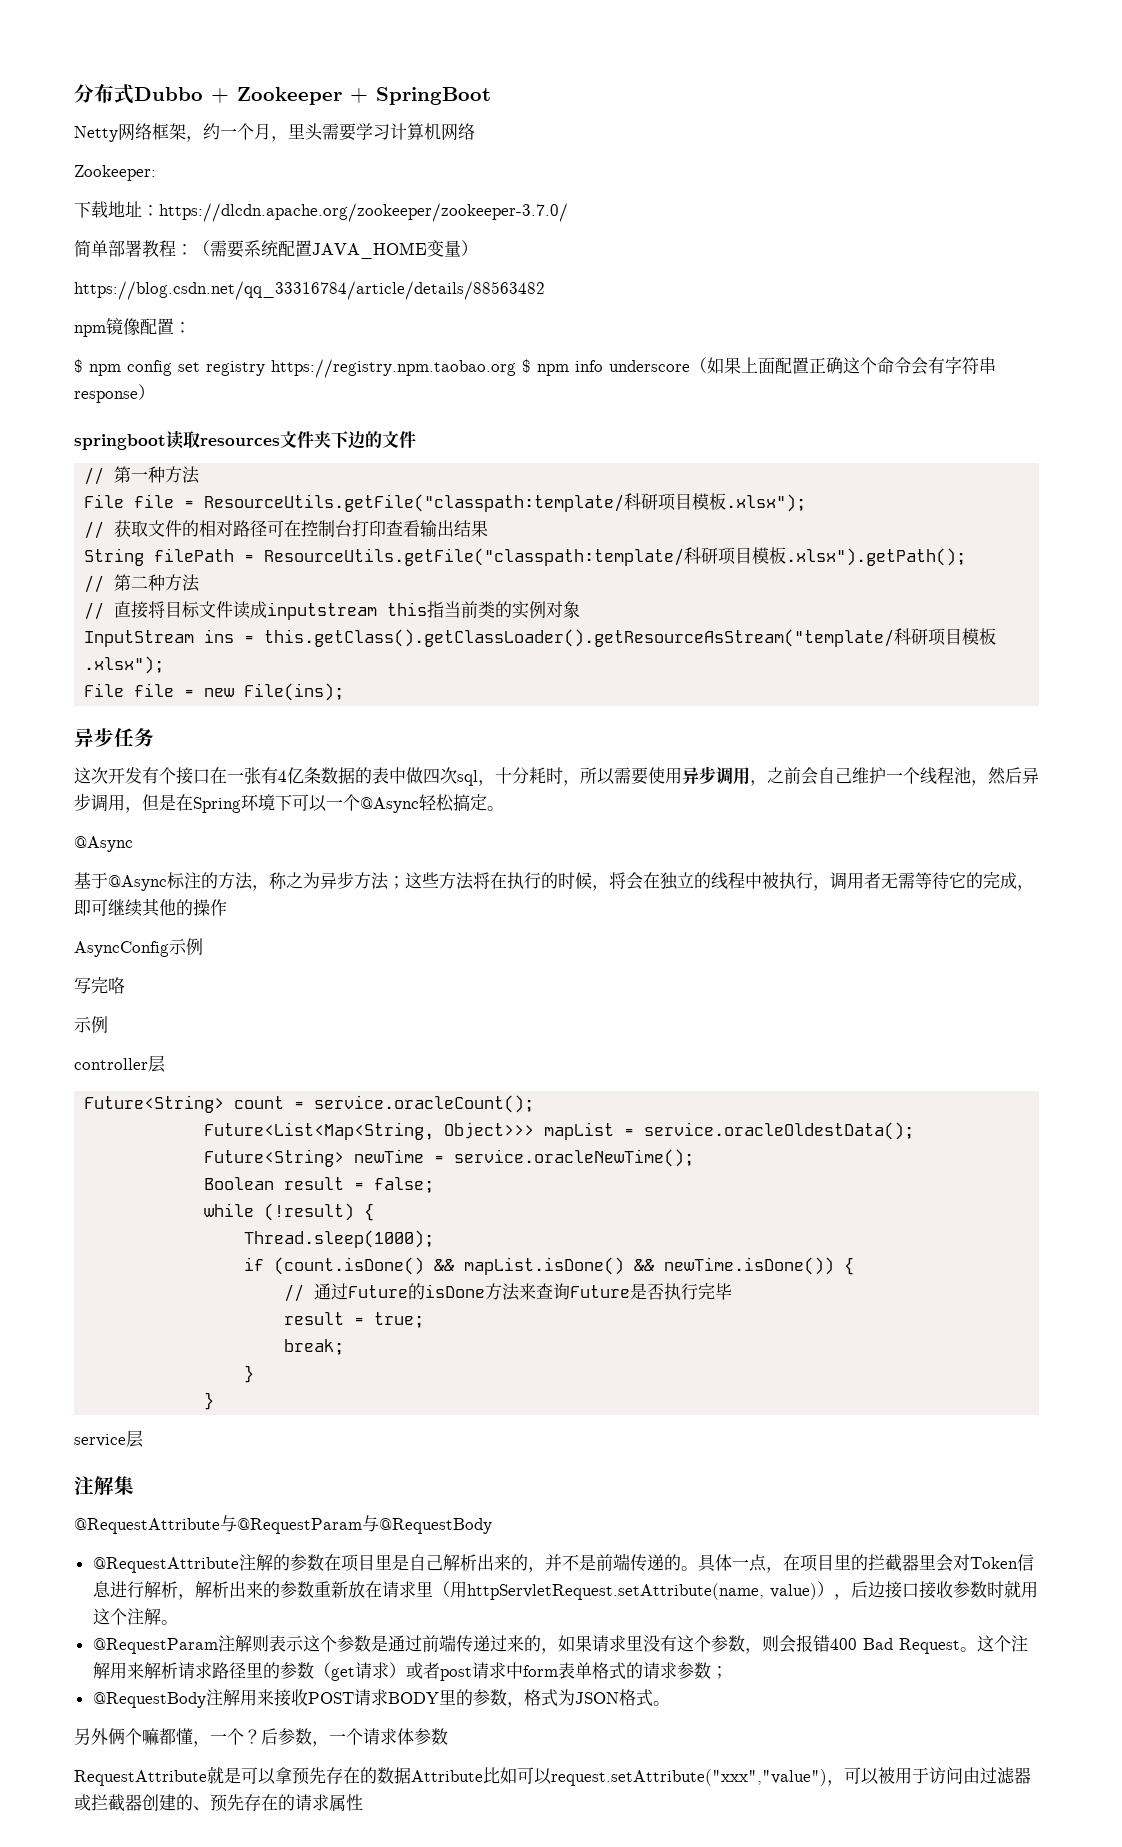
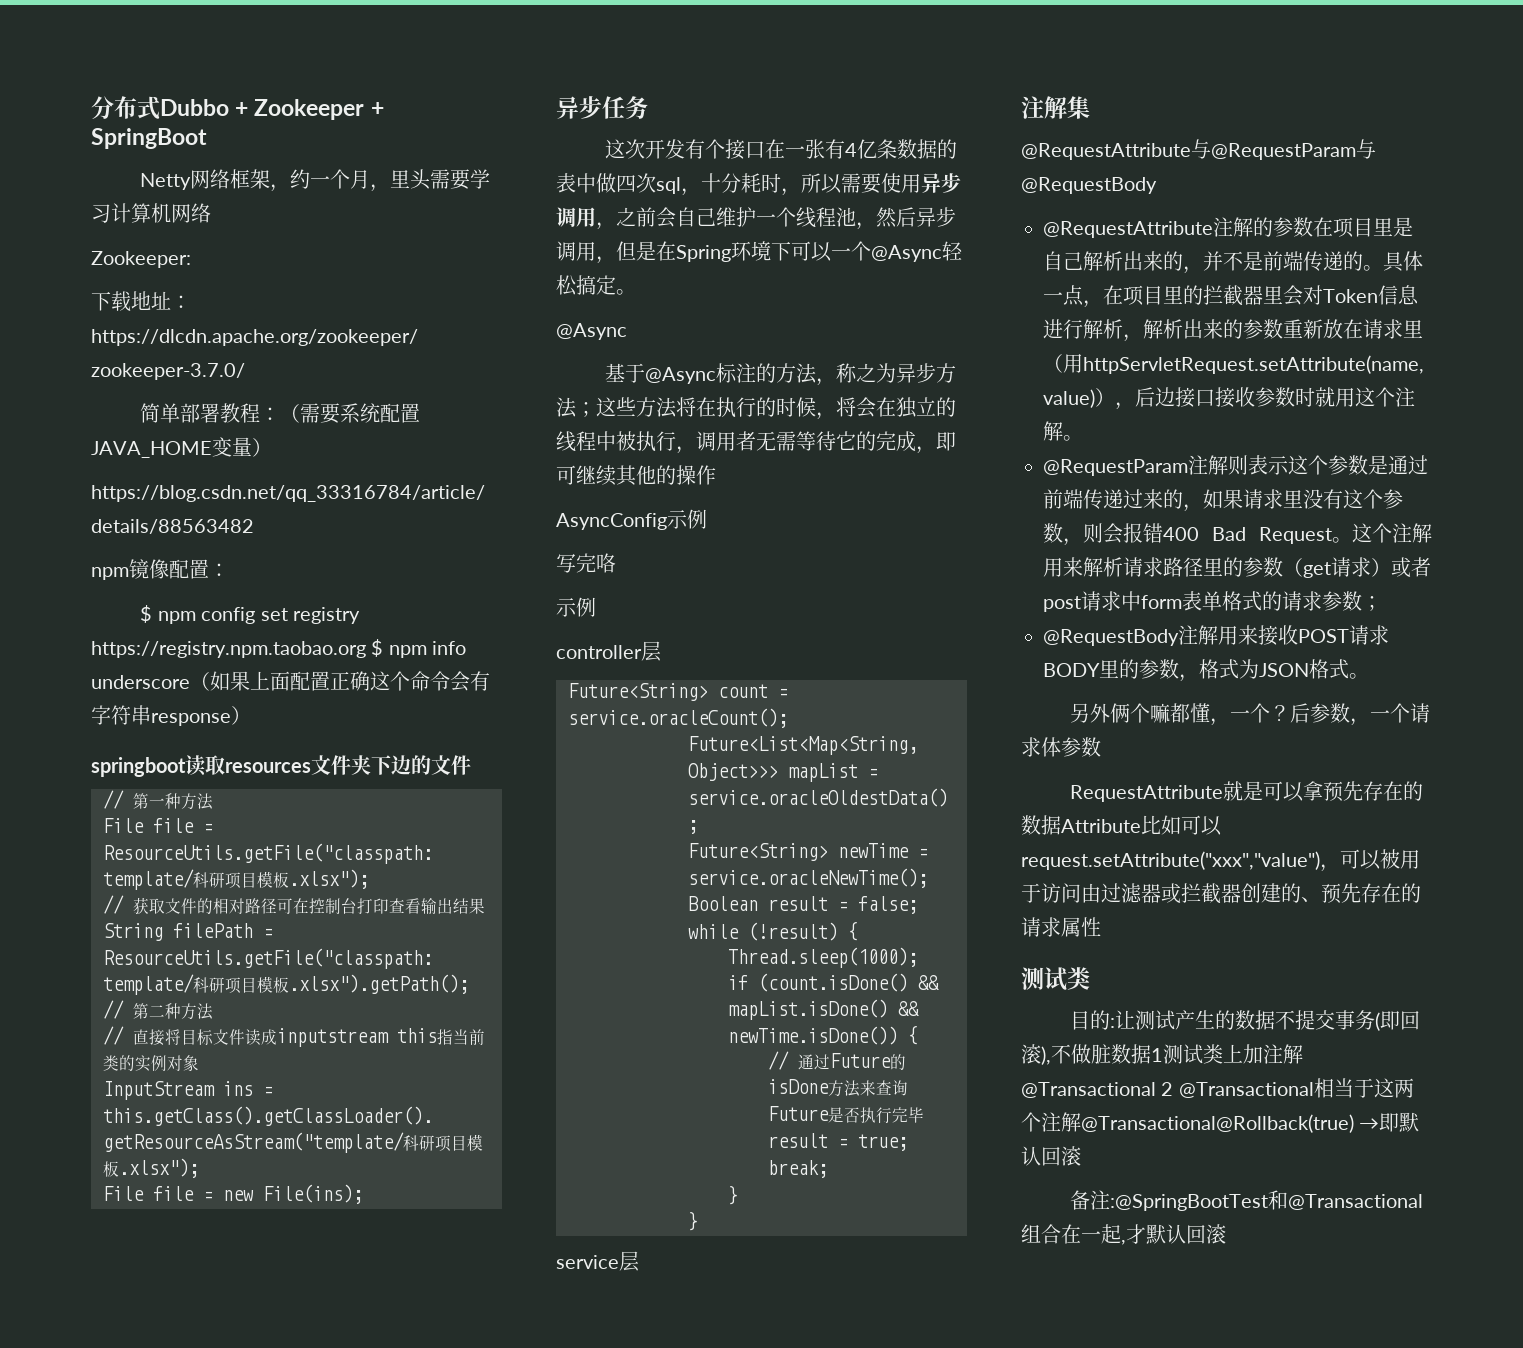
(363, 1802) none -> [1021,967,1090,991] [1070,1010,1421,1031] [1021,1044,1303,1065] [1021,1078,1414,1098] [1021,1112,1420,1133] [1021,1146,1081,1166] [1070,1190,1424,1211] [1021,1224,1226,1245] // 测试类 // 目的:让测试产生的数据不提交事务(即回滚),不做脏数据1测试类上加注解@Transactional 2 @Transactional相当于这两个注解@Transactional@Rollback(true) →即默认回滚 // 备注:@SpringBootTest和@Transactional组合在一起,才默认回滚

